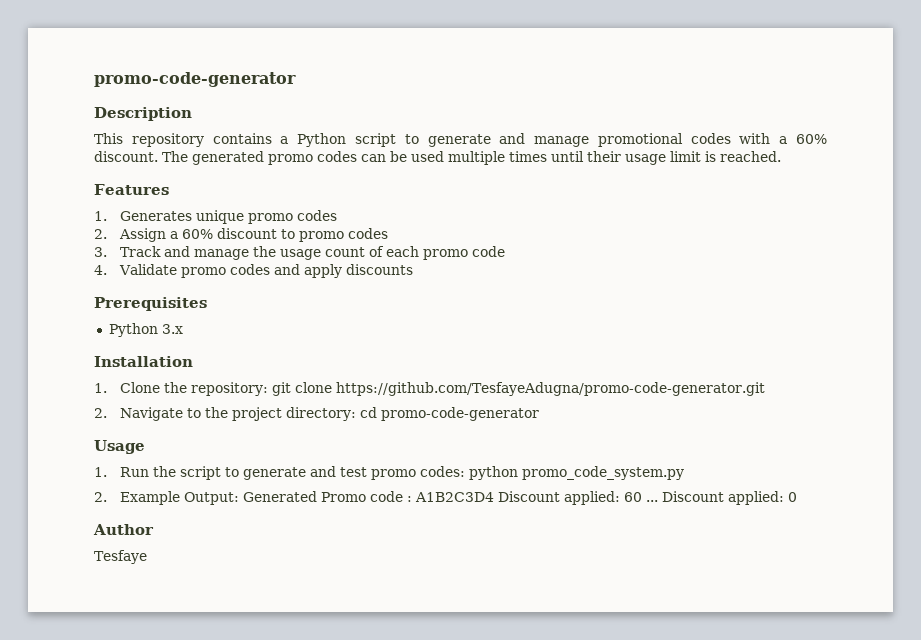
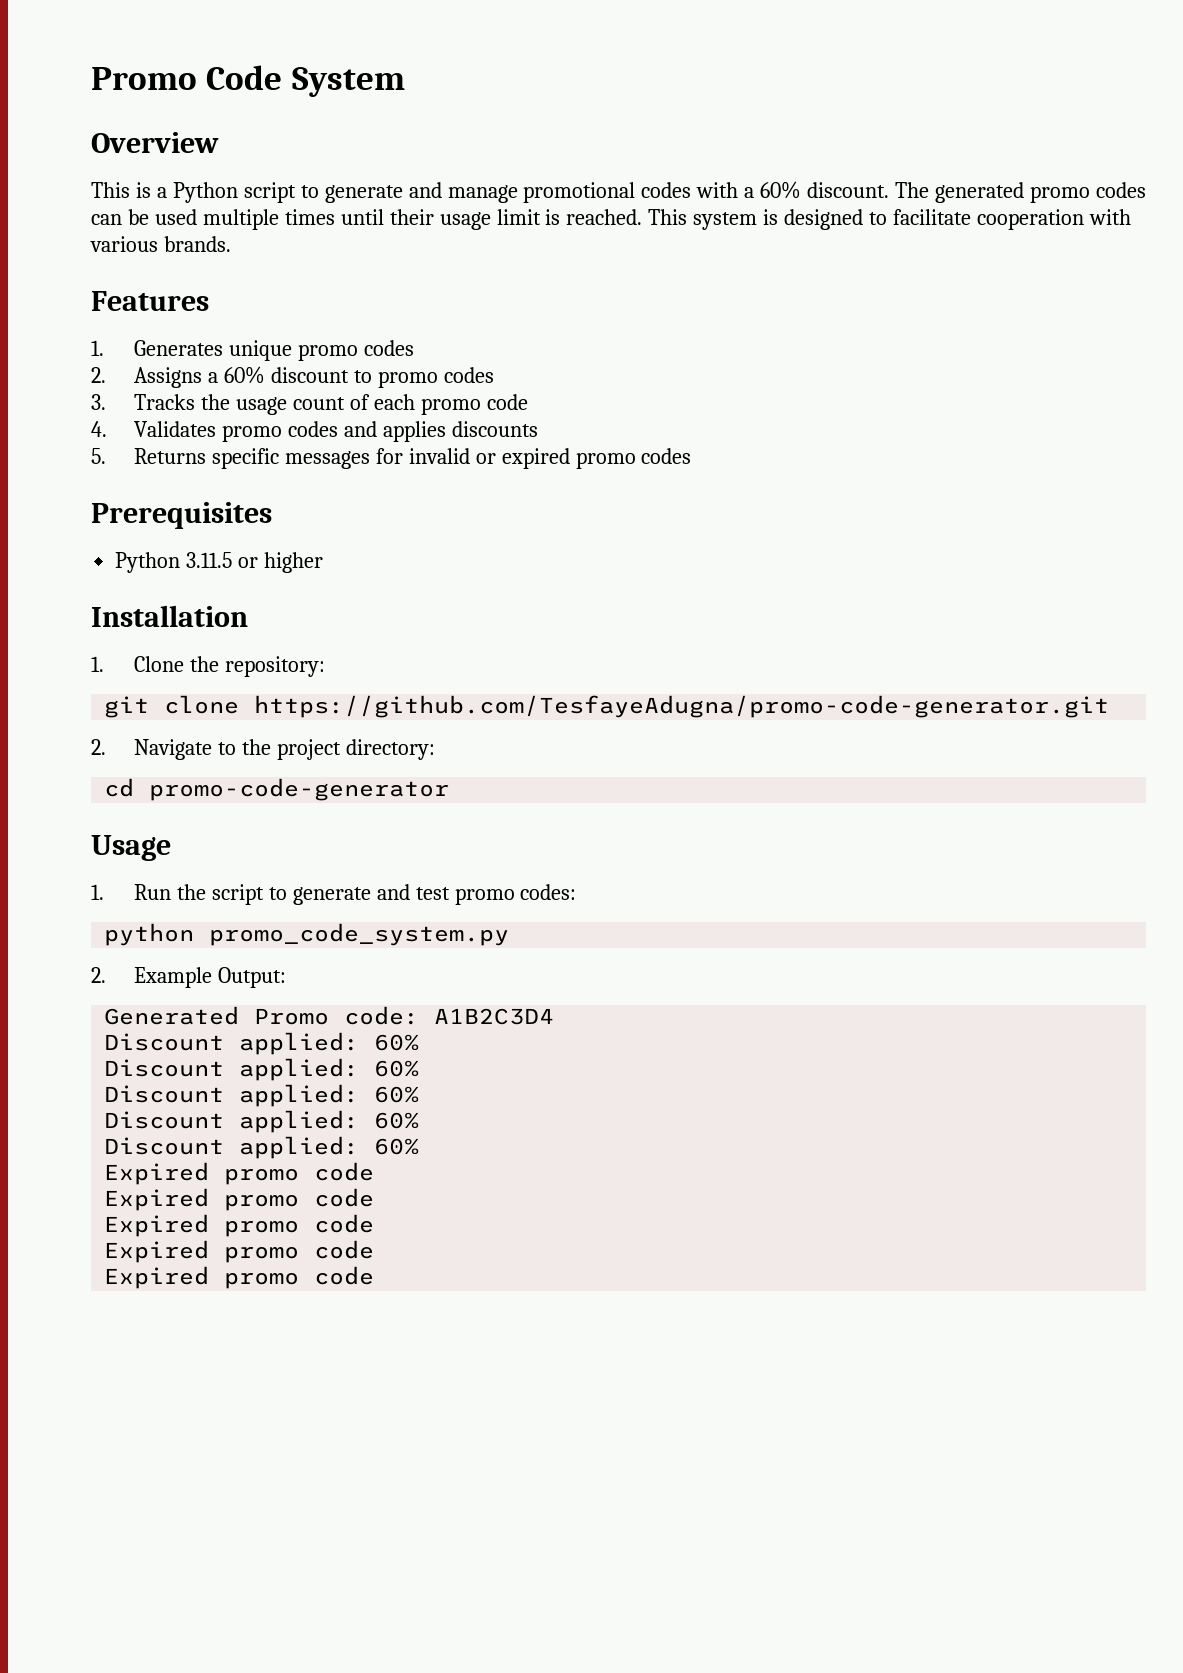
[94,72,296,87] [94,107,192,121] [94,133,272,147] promo-code-generator // Description // This repository contains -> [91,65,405,97] [91,132,219,153] [91,182,151,198] Promo Code System // Overview // This is
(781, 156) none -> [648,209,1131,230] [90,236,231,252] This system is designed to facilitate cooperation with various brands.
[119,228,167,242] Assign -> [133,367,202,388] Assigns
[120,246,250,260] Track and manage -> [133,394,195,410] Tracks
[119,264,178,275] Validate -> [133,421,216,437] Validates
[304,264,343,278] apply -> [382,421,446,442] applies
(414, 269) none -> [91,448,692,469] // 5. Returns specific messages for invalid or expired promo codes
[161,324,183,334] 3.x -> [186,552,324,573] 3.11.5 or higher
(269, 389) none -> (325, 666) //
(357, 414) none -> (435, 749) //
(466, 471) none -> (577, 892) //
(240, 498) none -> (286, 977) //
[370,491,413,502] code : -> [344,1006,420,1025] code:
[498,491,798,505] [93,524,154,535] [94,550,147,564] Discount applied: 60 ... Discount applied: 0 // Author // Tesfaye -> [104,1032,420,1055] [104,1058,420,1081] [104,1084,420,1107] [104,1110,420,1133] [104,1136,420,1159] [104,1162,375,1185] [104,1188,375,1211] [104,1214,375,1237] [104,1240,375,1263] [104,1266,375,1289] // Discount applied: 60% // Discount applied: 60% // Discount applied: 60% // Discount applied: 60% // Discount applied: 60% // Expired promo code // Expired promo code // Expired promo code // Expired promo code // Expired promo code

